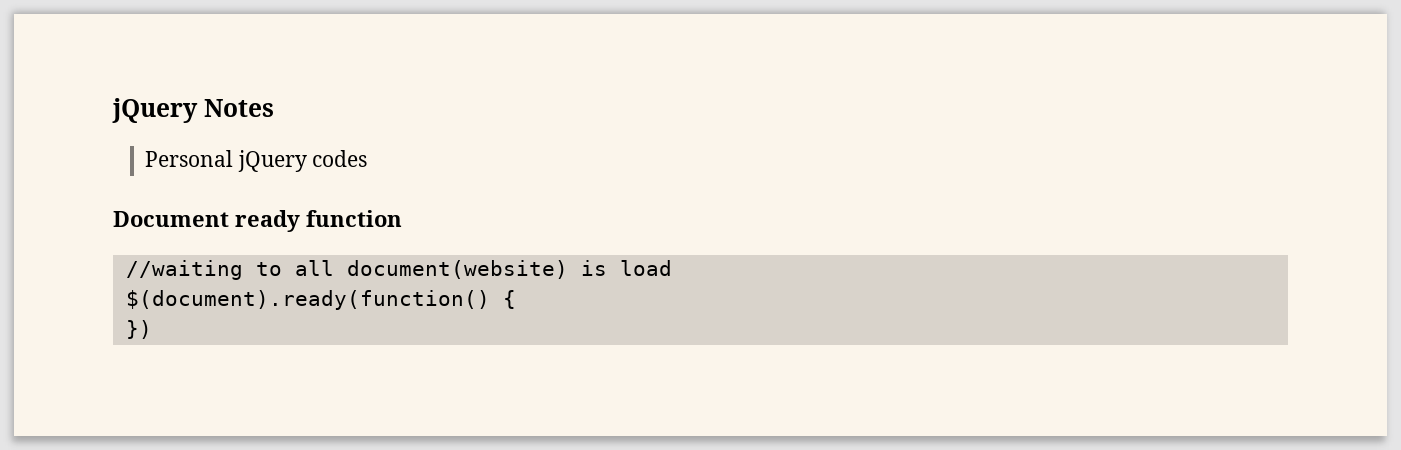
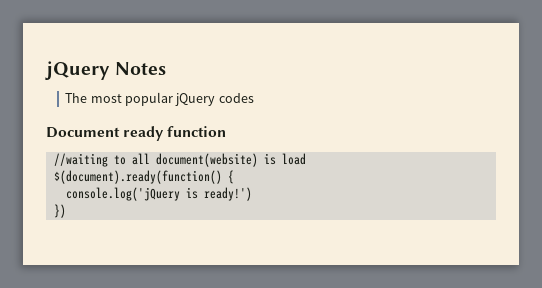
[145,150,234,167] Personal -> [65,92,174,106] The most popular
(516, 299) none -> [65,187,252,201] // console.log('jQuery is ready!')

